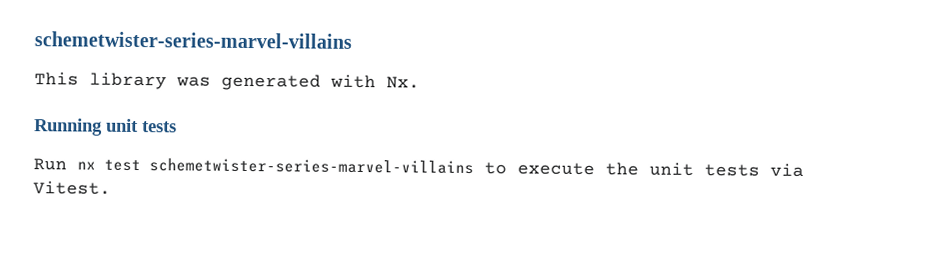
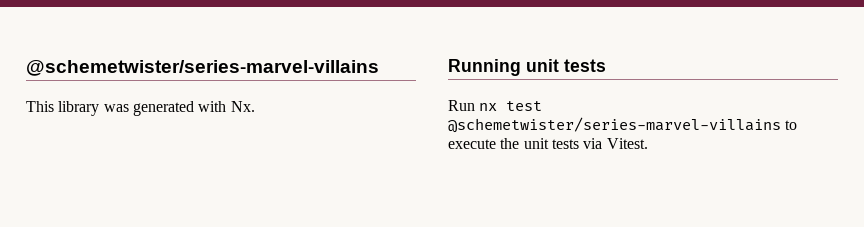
[34,31,352,49] schemetwister-series-marvel-villains -> [26,60,379,76] @schemetwister/series-marvel-villains
[149,158,474,175] schemetwister-series-marvel-villains -> [448,117,781,133] @schemetwister/series-marvel-villains

